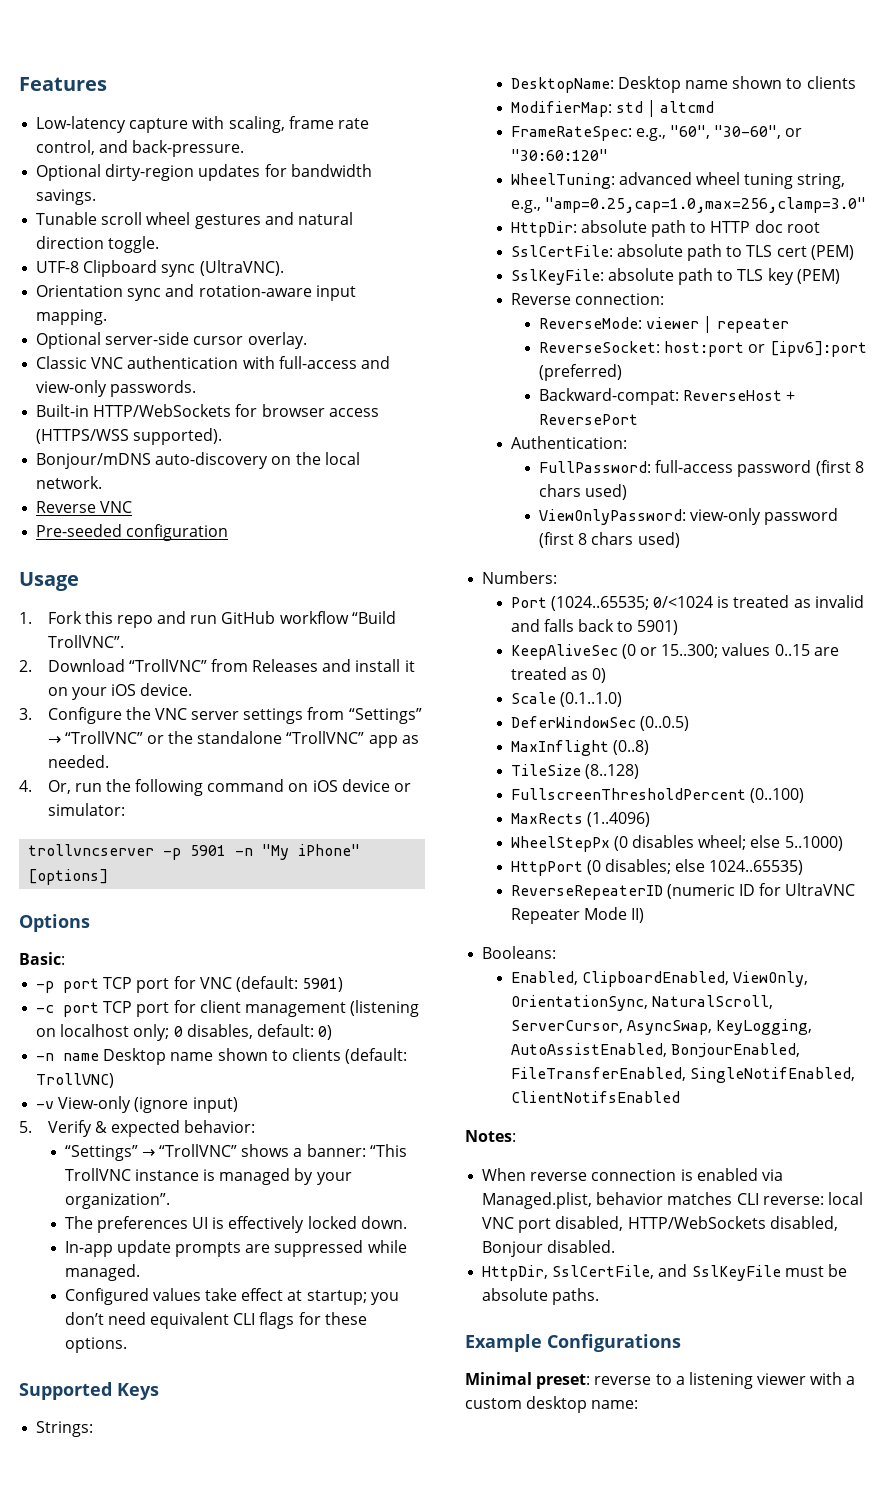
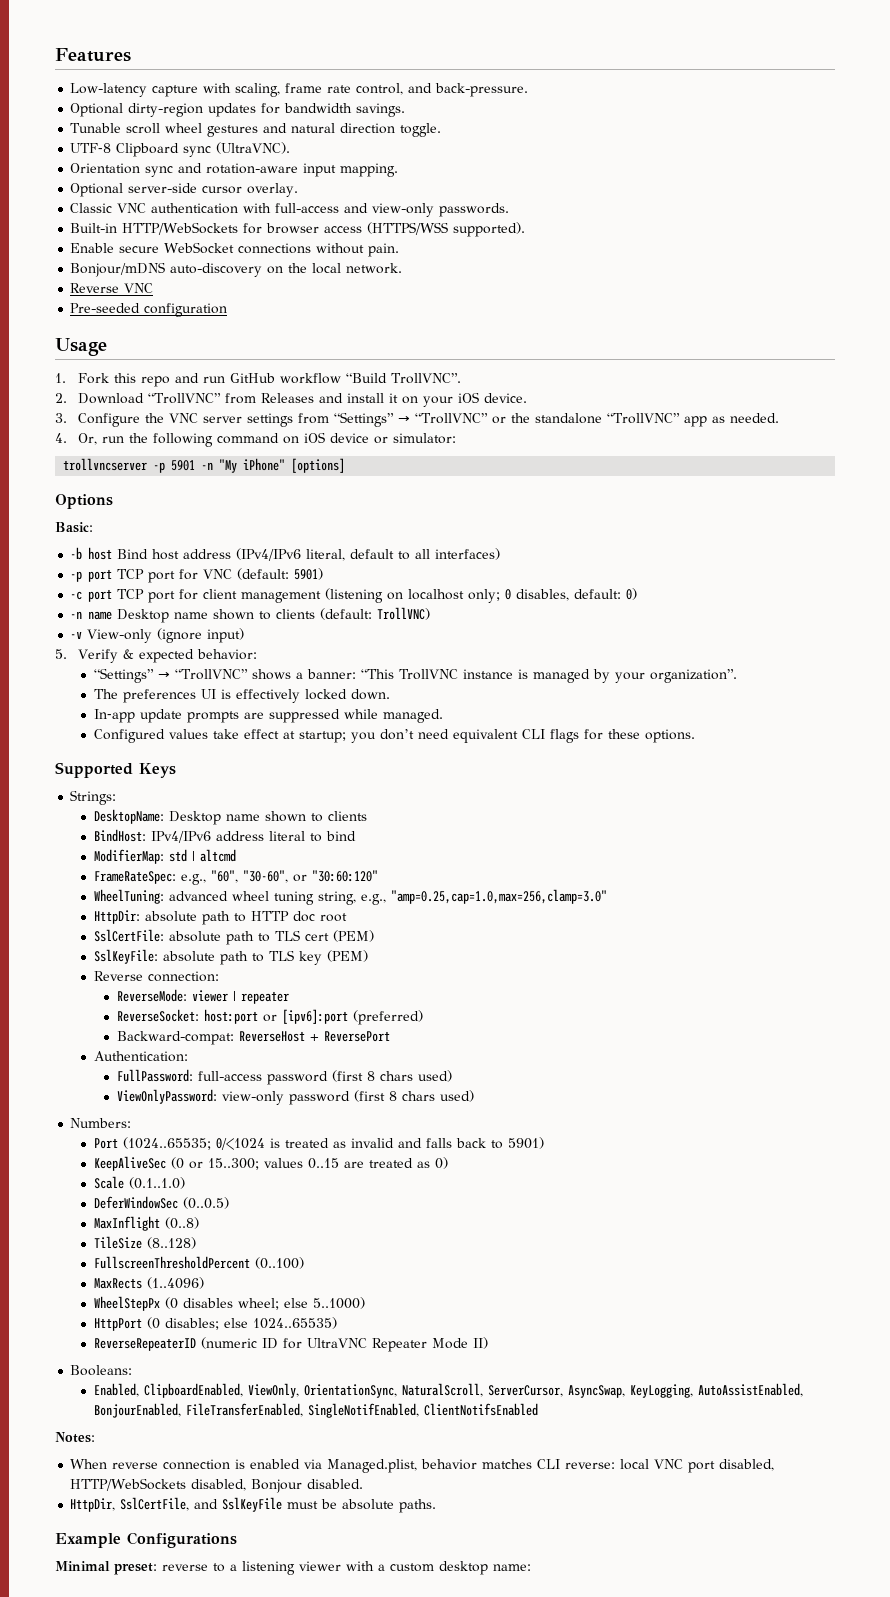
(223, 436) none -> [70,242,400,257] // Enable secure WebSocket connections without pain.
(65, 958) none -> [70,547,501,561] // -b host Bind host address (IPv4/IPv6 literal, default to all interfaces)
(856, 82) none -> [93,829,356,843] // BindHost: IPv4/IPv6 address literal to bind

